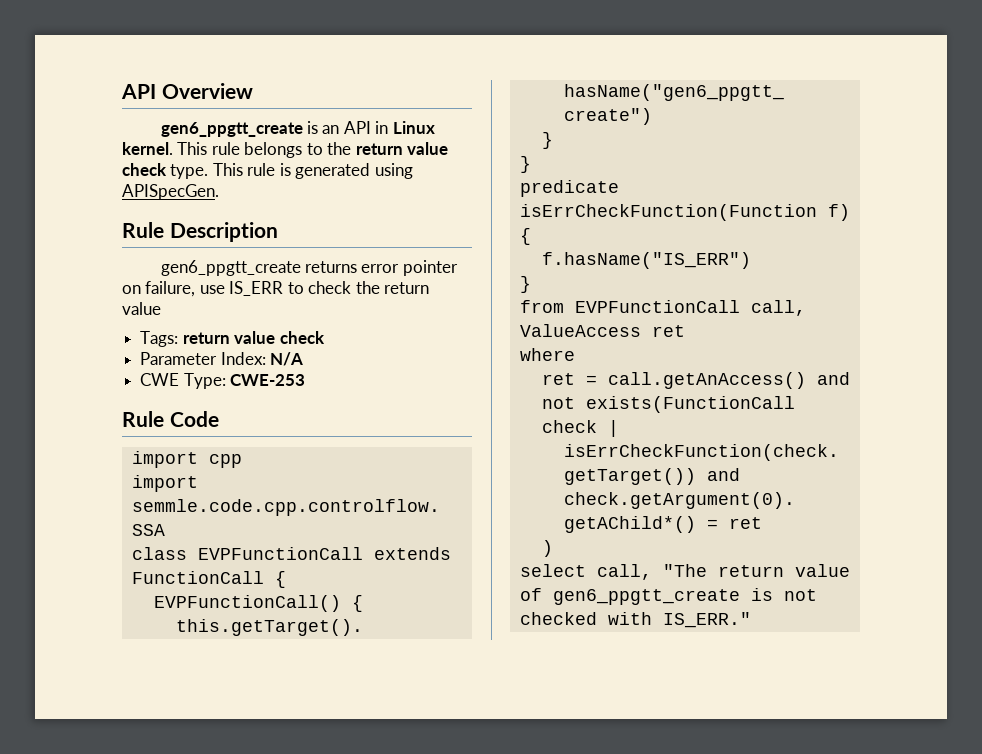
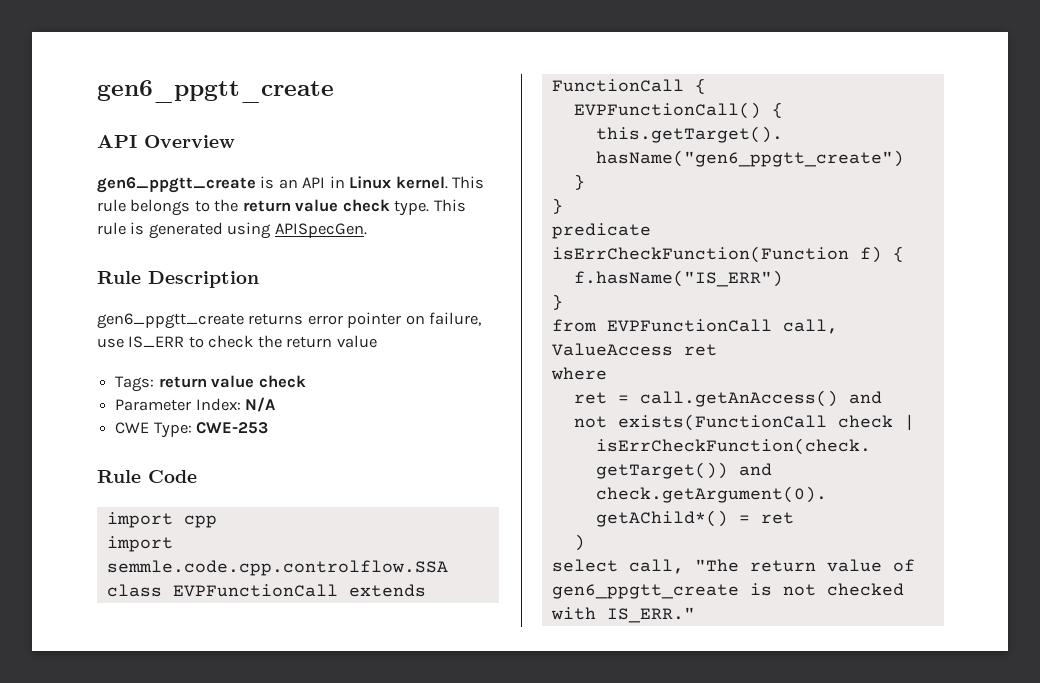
(121, 91) none -> [97,80,334,103] gen6_ppgtt_create //

